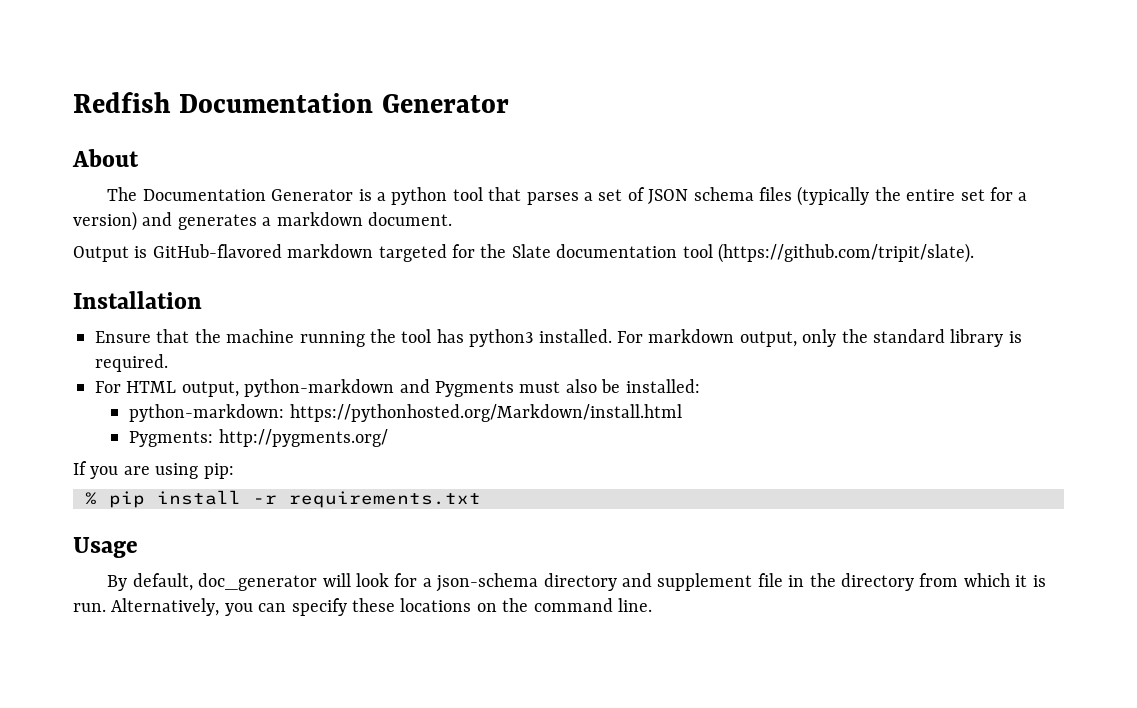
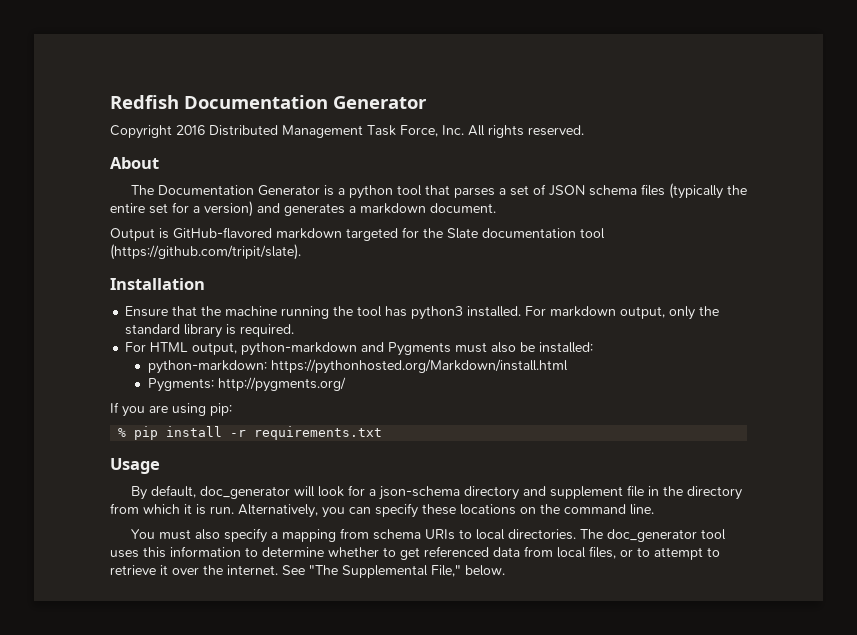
(509, 103) none -> [110,125,584,139] // Copyright 2016 Distributed Management Task Force, Inc. All rights reserved.
(652, 605) none -> [130,528,726,543] [110,546,720,560] [110,565,505,578] // You must also specify a mapping from schema URIs to local directories. The doc_generator tool uses this information to determine whether to get referenced data from local files, or to attempt to retrieve it over the internet. See "The Supplemental File," below.

